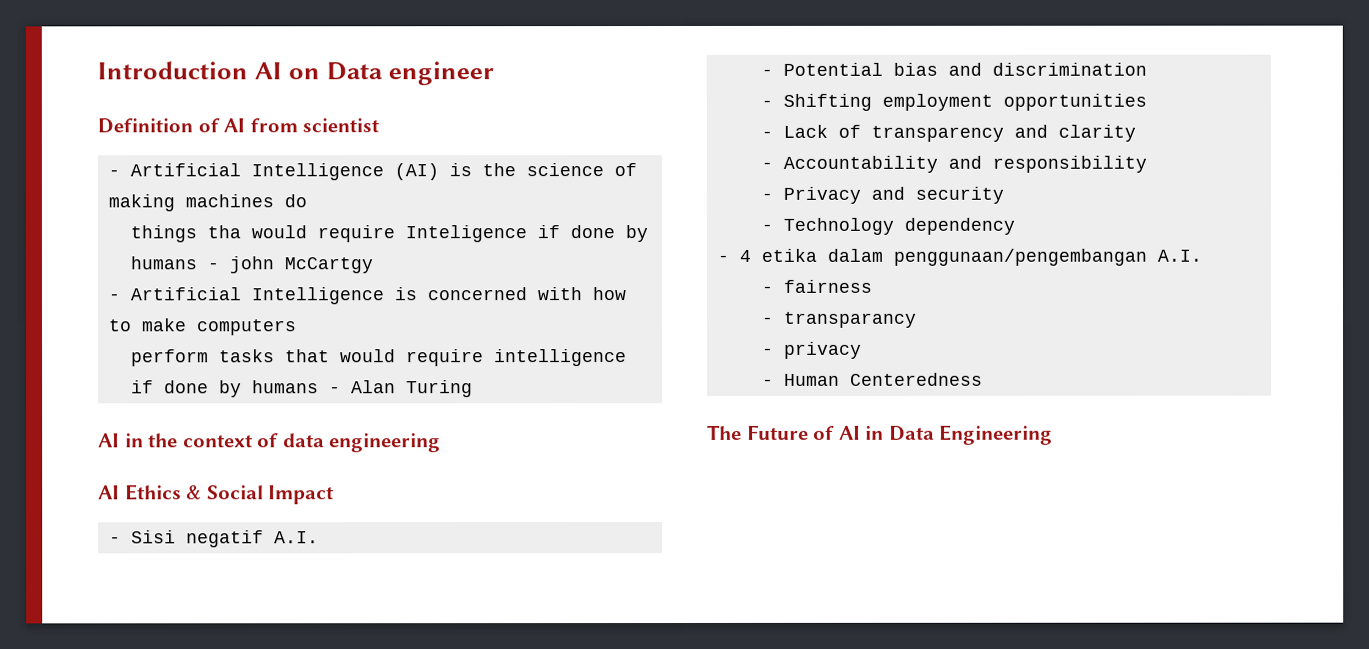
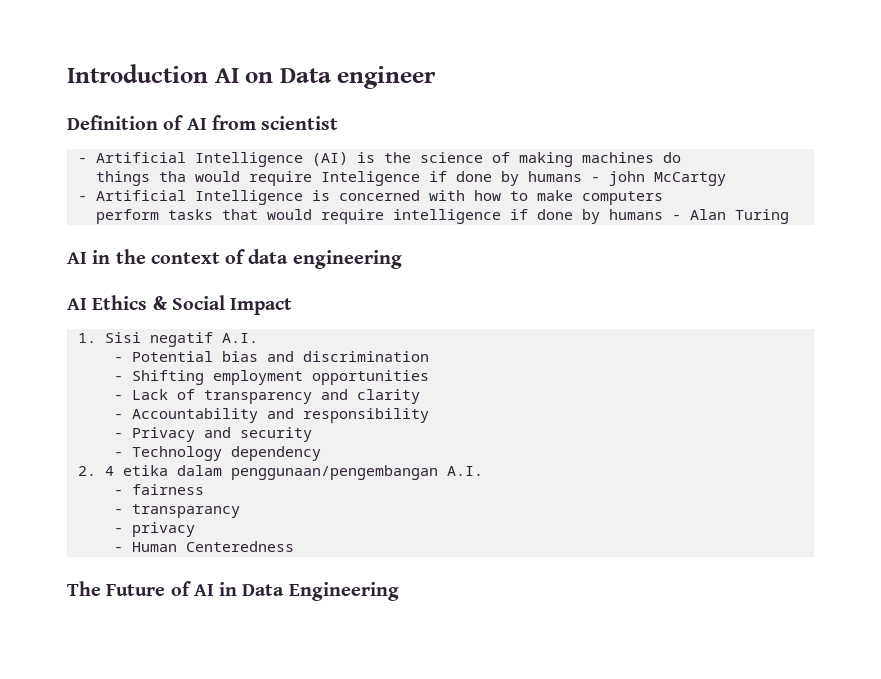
[109,536,122,544] - -> [77,333,96,343] 1.
[717,254,730,262] - -> [77,466,96,476] 2.

